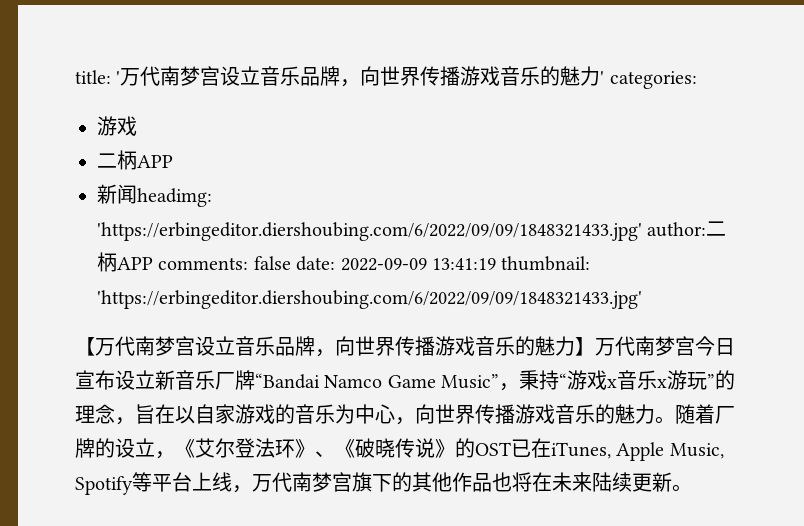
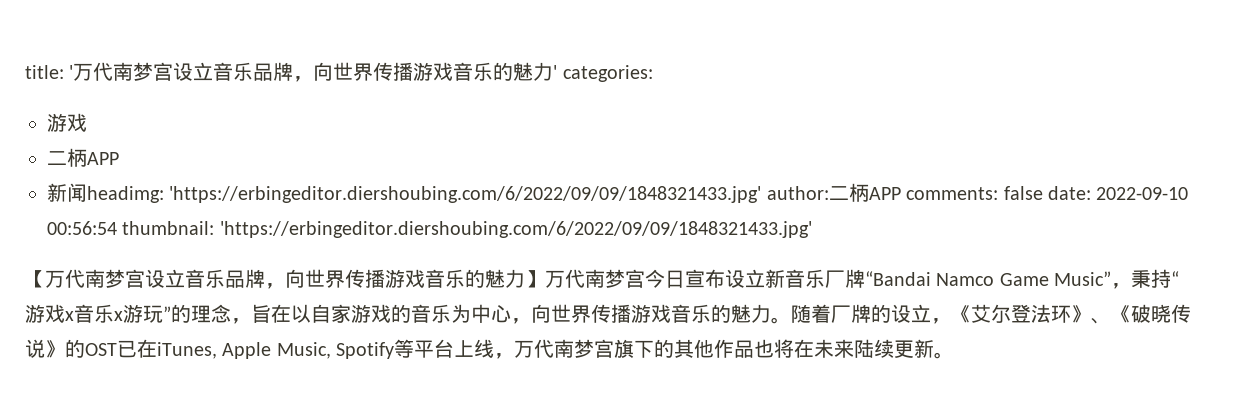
[340,258,496,271] 2022-09-09 13:41:19 -> [1096,187,1189,200] [47,221,117,235] 2022-09-10 00:56:54

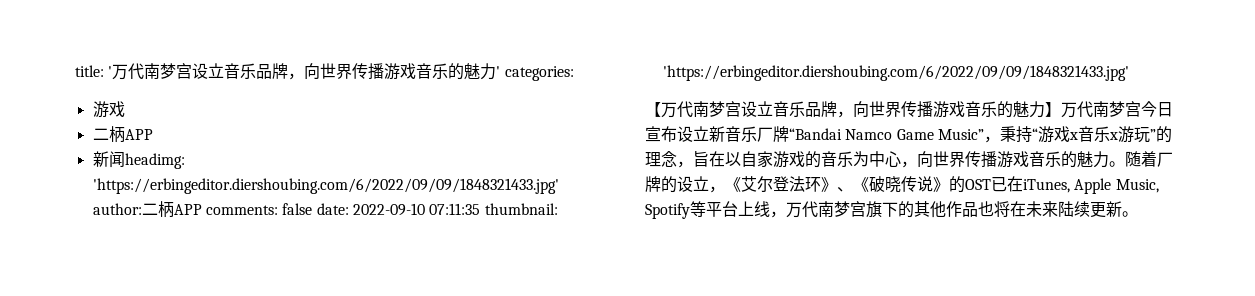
[47,221,117,235] 00:56:54 -> [429,203,481,215] 07:11:35

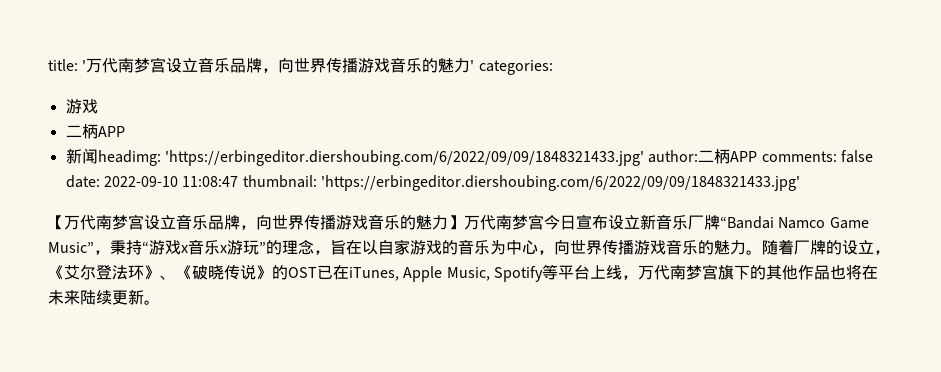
[429,203,481,215] 07:11:35 -> [182,176,239,187] 11:08:47

